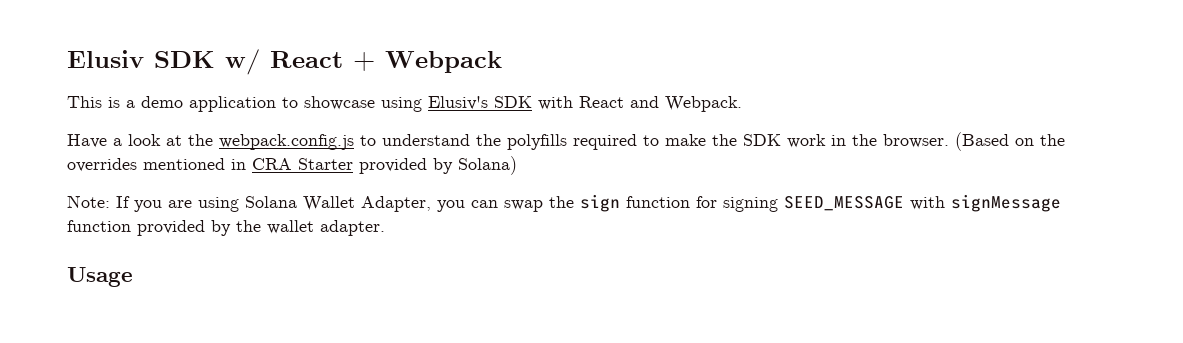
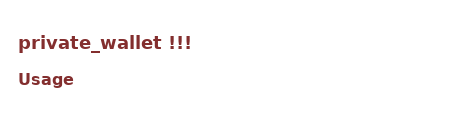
[67,49,502,75] [67,96,742,112] [67,132,1065,151] [67,156,517,175] [67,194,1061,212] [67,220,385,236] Elusiv SDK w/ React + Webpack // This is a demo application to showcase using Elusiv's SDK with React and Webpack. // Have a look at the webpack.config.js to understand the polyfills required to make the SDK work in the browser. (Based on the overrides mentioned in CRA Starter provided by Solana) // Note: If you are using Solana Wallet Adapter, you can swap the sign function for signing SEED_MESSAGE with signMessage function provided by the wallet adapter. -> [18,35,192,53] private_wallet !!!

